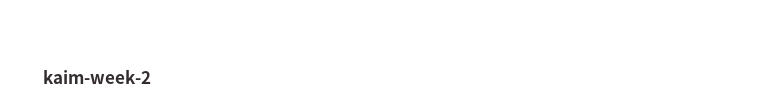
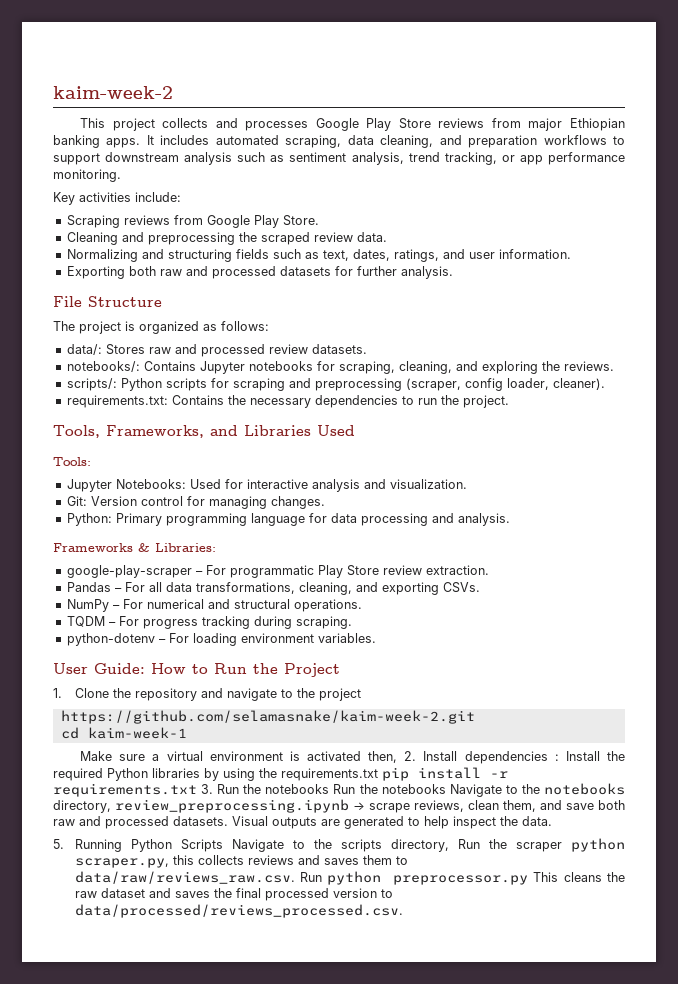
(151, 76) none -> [80,118,625,131] [53,135,625,148] [53,152,625,165] [53,169,121,182] [53,192,181,205] [66,215,319,228] [66,232,387,245] [66,249,571,262] [66,266,453,279] [53,296,162,307] [53,321,269,334] [66,344,367,357] [66,361,614,374] [66,378,605,391] [66,395,509,408] [53,425,355,438] [53,457,91,466] [66,479,467,492] [66,496,325,509] [66,513,510,526] [53,543,216,552] [66,565,489,578] [66,582,480,595] [66,599,362,612] [66,616,352,629] [66,633,376,646] [53,663,340,677] [53,688,361,701] [60,710,475,724] [60,727,187,739] [80,751,625,764] [53,767,508,781] [53,783,625,797] [53,799,625,813] [53,816,552,829] [53,838,625,852] [74,855,408,868] [74,871,626,885] [74,888,393,901] [74,904,403,918] // This project collects and processes Google Play Store reviews from major Ethiopian banking apps. It includes automated scraping, data cleaning, and preparation workflows to support downstream analysis such as sentiment analysis, trend tracking, or app performance monitoring. // Key activities include: // Scraping reviews from Google Play Store. // Cleaning and preprocessing the scraped review data. // Normalizing and structuring fields such as text, dates, ratings, and user information. // Exporting both raw and processed datasets for further analysis. // File Structure // The project is organized as follows: // data/: Stores raw and processed review datasets. // notebooks/: Contains Jupyter notebooks for scraping, cleaning, and exploring the reviews. // scripts/: Python scripts for scraping and preprocessing (scraper, config loader, cleaner). // requirements.txt: Contains the necessary dependencies to run the project. // Tools, Frameworks, and Libraries Used // Tools: // Jupyter Notebooks: Used for interactive analysis and visualization. // Git: Version control for managing changes. // Python: Primary programming language for data processing and analysis. // Frameworks & Libraries: // google-play-scraper – For programmatic Play Store review extraction. // Pandas – For all data transformations, cleaning, and exporting CSVs. // NumPy – For numerical and structural operations. // TQDM – For progress tracking during scraping. // python-dotenv – For loading environment variables. // User Guide: How to Run the Project // 1. Clone the repository and navigate to the project // https://github.com/selamasnake/kaim-week-2.git // cd kaim-week-1 // Make sure a virtual environment is activated then, 2. Install dependencies : Install the required Python libraries by using the requirements.txt pip install -r requirements.txt 3. Run the notebooks Run the notebooks Navigate to the notebooks directory, review_preprocessing.ipynb → scrape reviews, clean them, and save both raw and processed datasets. Visual outputs are generated to help inspect the data. // 5. Running Python Scripts Navigate to the scripts directory, Run the scraper python scraper.py, this collects reviews and saves them to data/raw/reviews_raw.csv. Run python preprocessor.py This cleans the raw dataset and saves the final processed version to data/processed/reviews_processed.csv.

